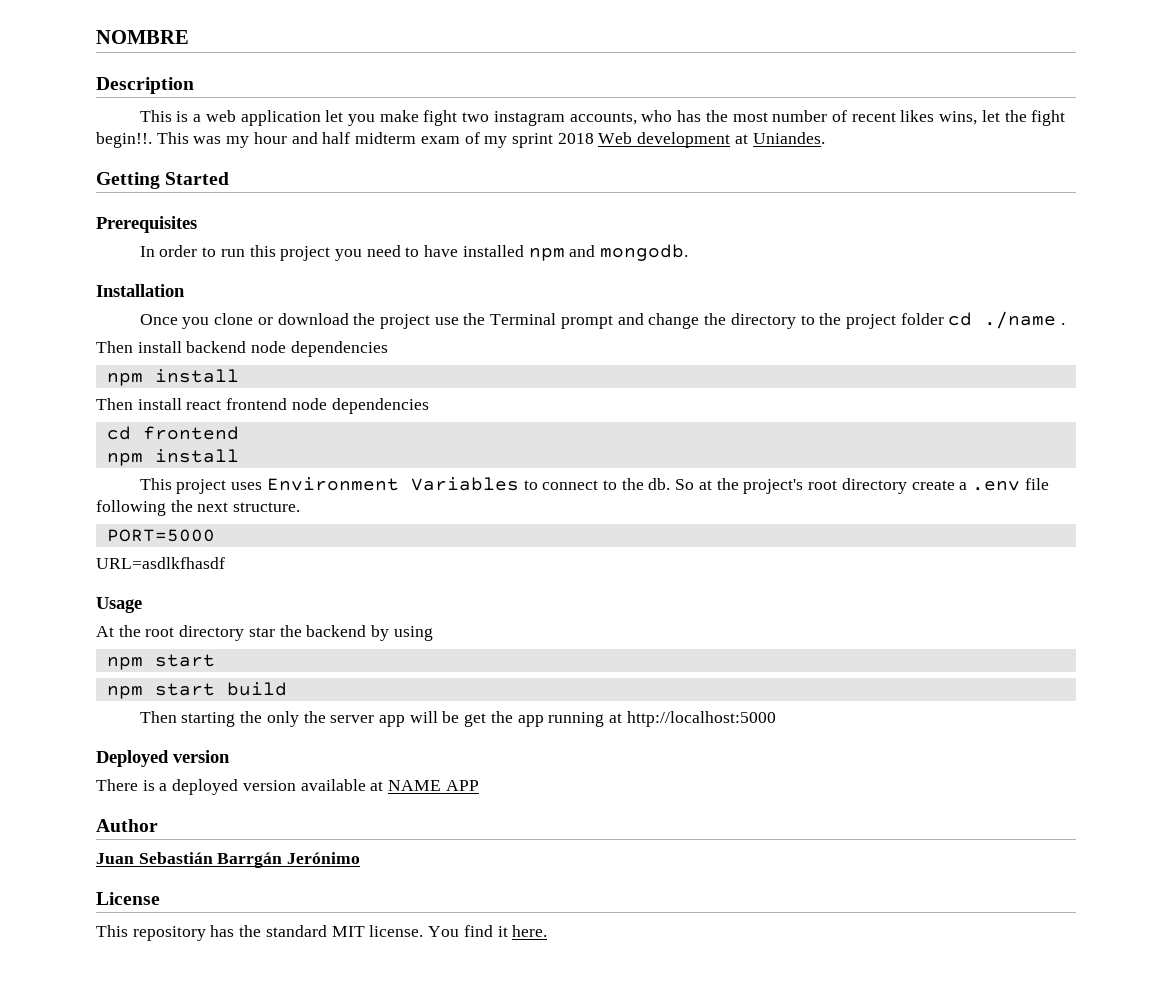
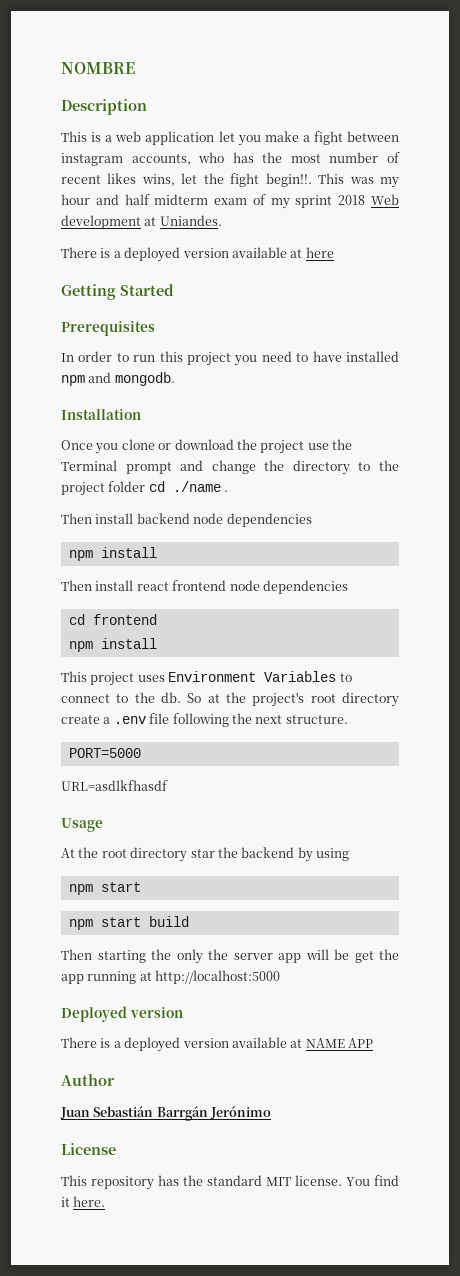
[423,110,490,126] fight two -> [302,131,399,145] a fight between
(825, 138) none -> [61,247,334,262] // There is a deployed version available at here

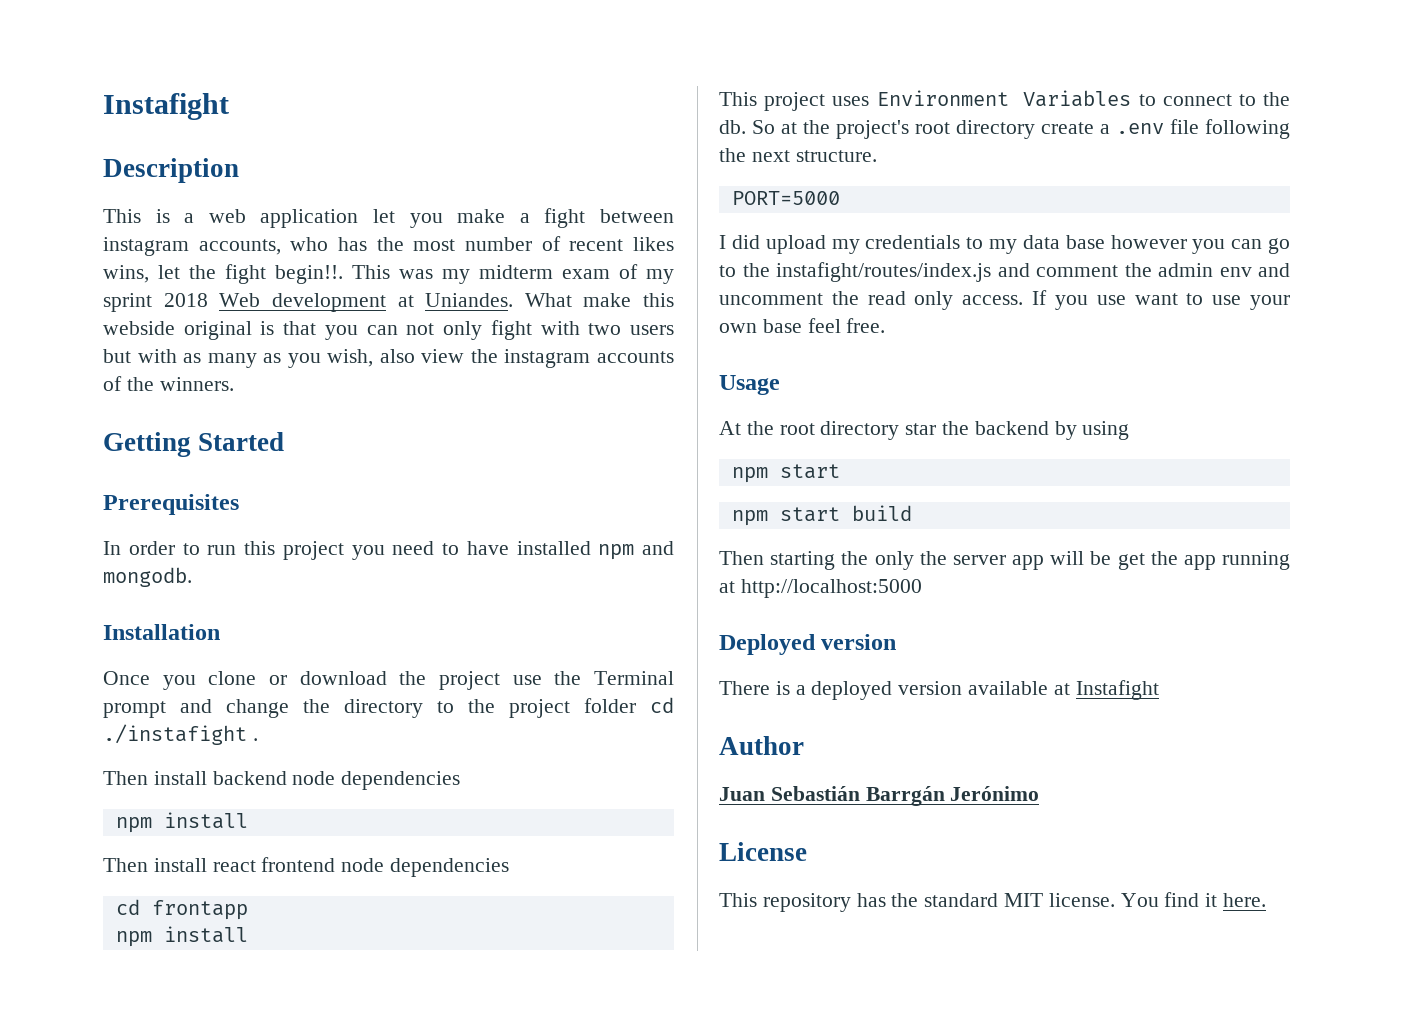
[61,62,135,74] NOMBRE -> [103,93,229,120] Instafight
[61,194,150,205] hour and half -> (470, 276) none
[61,247,334,262] // There is a deployed version available at here -> [524,293,674,307] [103,320,675,340] [103,349,674,368] [103,376,234,391] What make this webside original is that you can not only fight with two users but with as many as you wish, also view the instagram accounts of the winners.
[172,481,221,492] ./name -> [103,724,247,745] ./instafight
[92,614,157,625] frontend -> [151,900,248,920] frontapp
[61,780,168,791] URL=asdlkfhasdf -> [719,235,1290,254] [719,262,1290,282] [719,290,1290,310] [719,318,886,333] I did upload my credentials to my data base however you can go to the instafight/routes/index.js and comment the admin env and uncomment the read only access. If you use want to use your own base feel free.
[305,1038,373,1048] NAME APP -> [1075,680,1159,700] Instafight

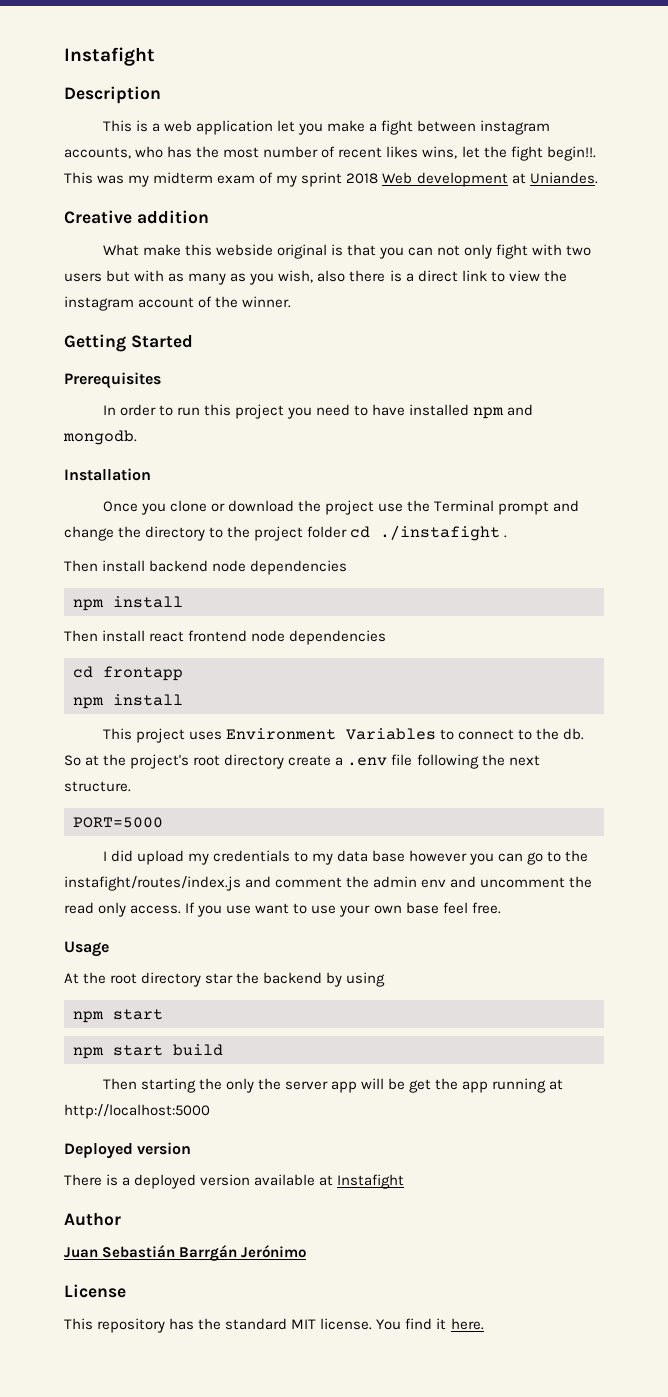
(514, 300) none -> [64,210,209,224] // Creative addition //
(415, 356) none -> [349,270,505,282] there is a direct link to
[597,351,674,363] accounts -> [138,297,195,308] account
[159,377,234,391] winners. -> [242,296,292,308] winner.

